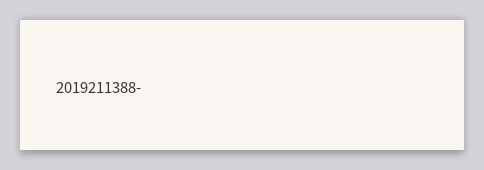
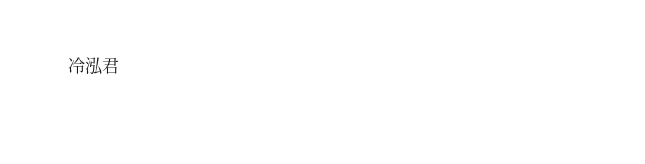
[56,82,141,93] 2019211388- -> [68,57,119,75] 冷泓君

